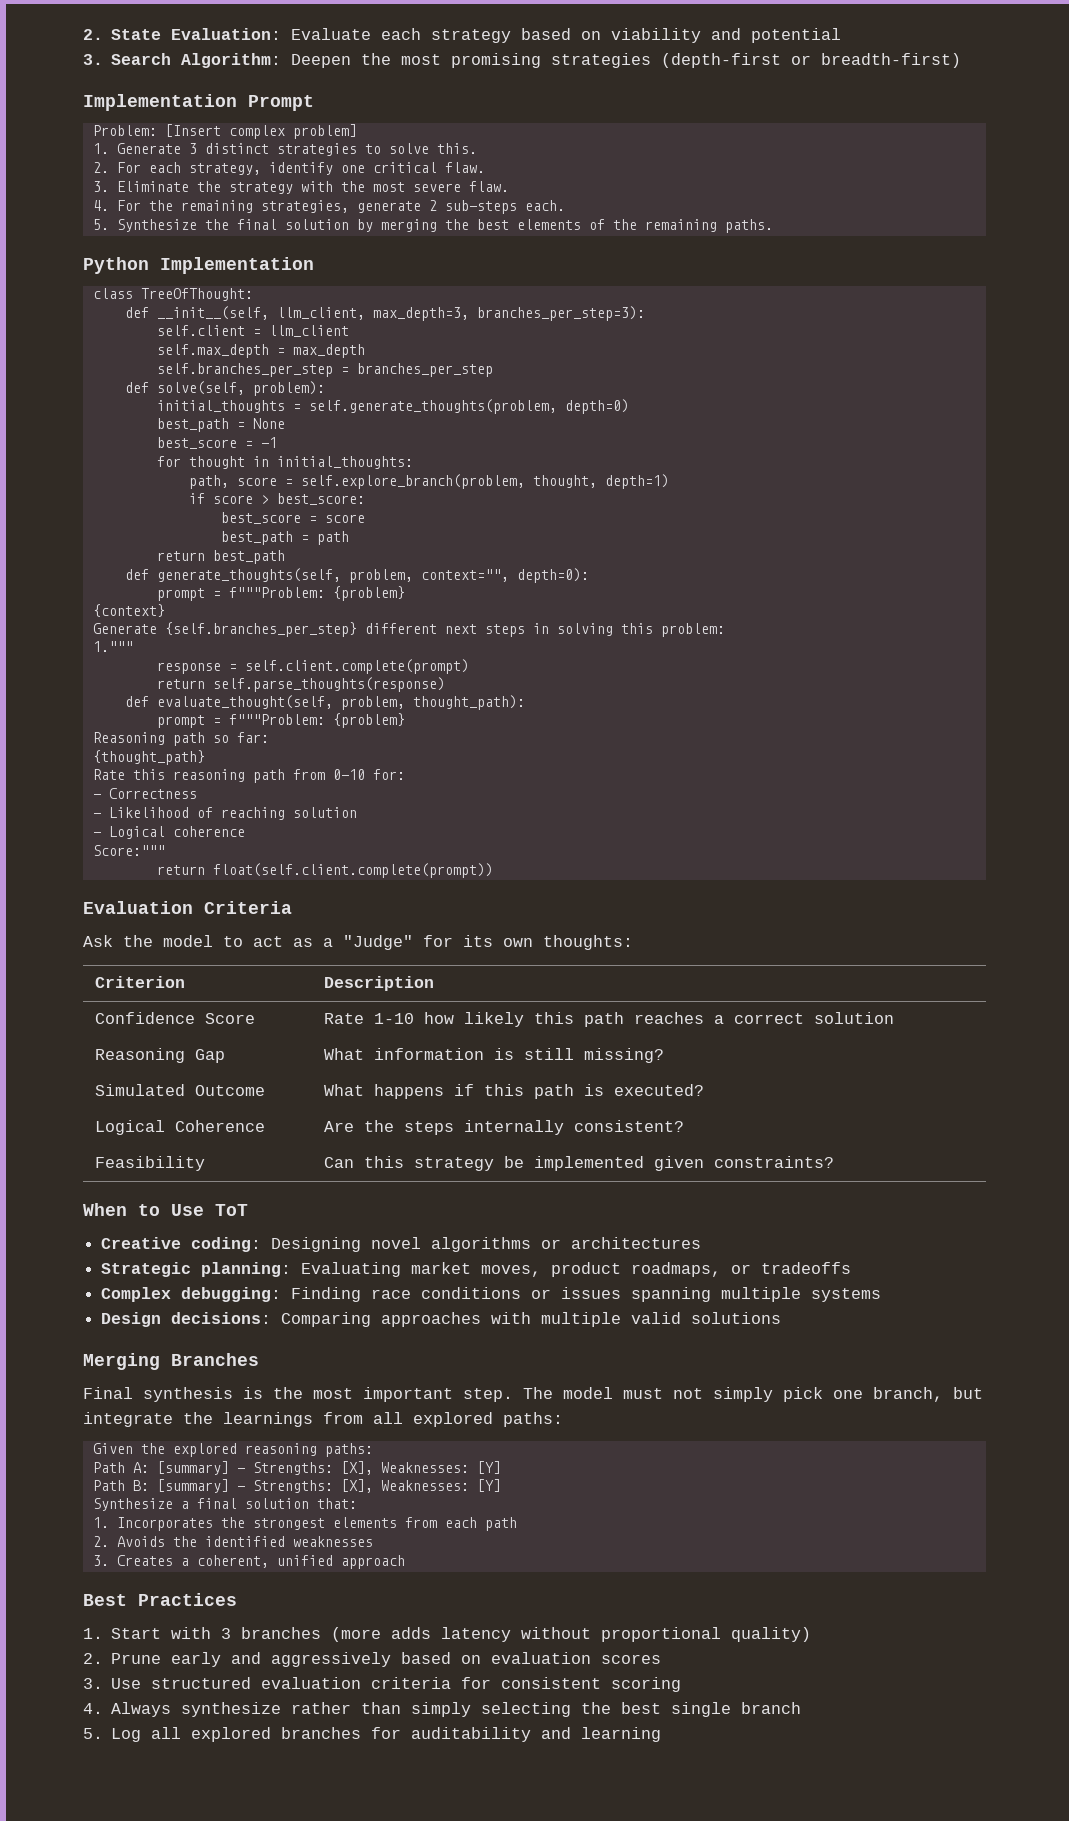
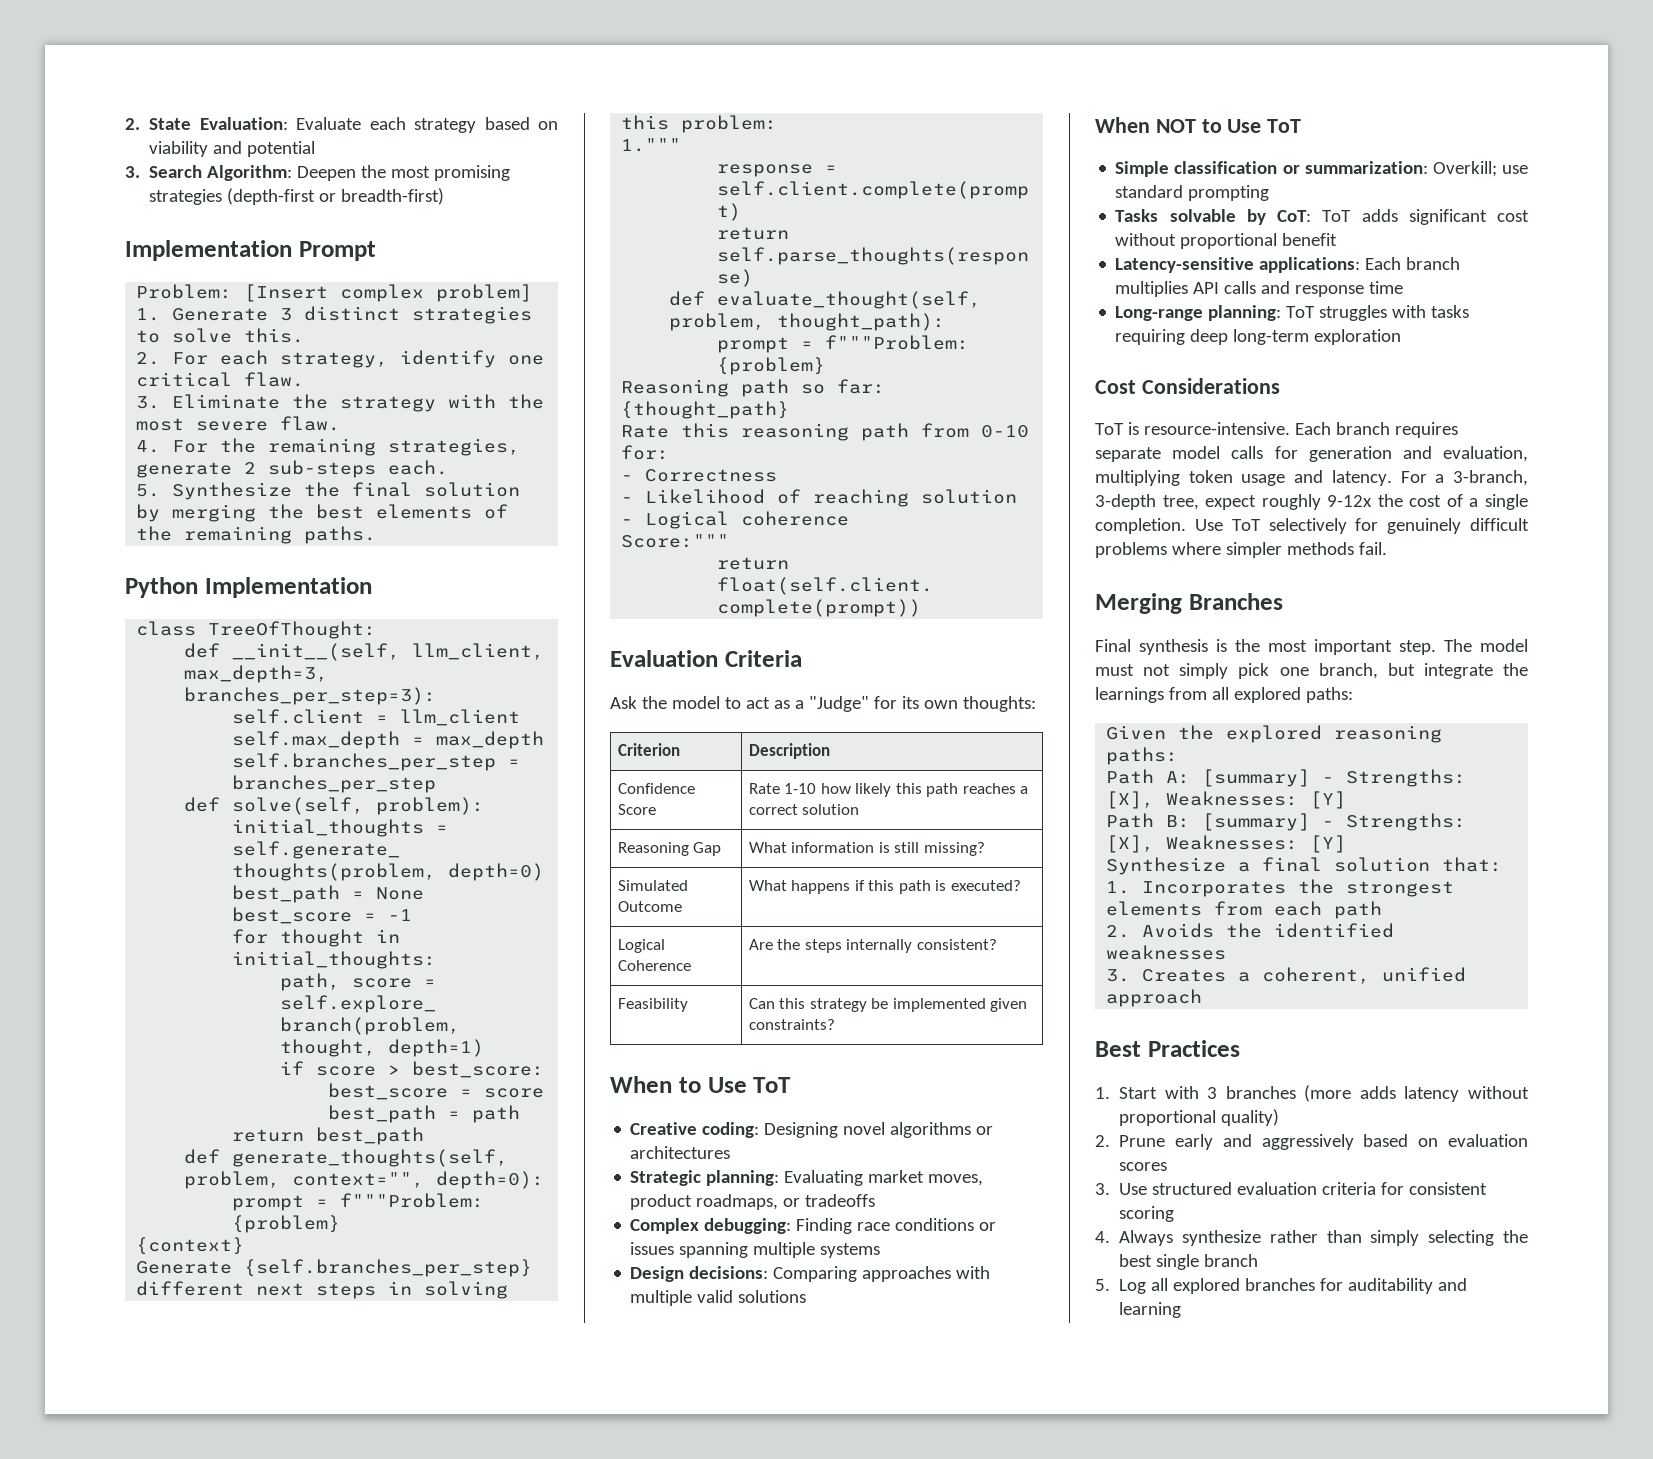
(782, 1318) none -> [1095,117,1302,133] [1115,161,1528,177] [1115,185,1270,201] [1115,209,1529,225] [1115,233,1338,249] [1115,257,1461,273] [1115,281,1404,297] [1115,305,1470,321] [1115,329,1402,345] [1095,378,1280,394] [1095,422,1458,438] [1095,446,1528,462] [1095,470,1528,486] [1095,494,1528,510] [1095,518,1529,534] [1095,542,1387,558] // When NOT to Use ToT // Simple classification or summarization: Overkill; use standard prompting // Tasks solvable by CoT: ToT adds significant cost without proportional benefit // Latency-sensitive applications: Each branch multiplies API calls and response time // Long-range planning: ToT struggles with tasks requiring deep long-term exploration // Cost Considerations // ToT is resource-intensive. Each branch requires separate model calls for generation and evaluation, multiplying token usage and latency. For a 3-branch, 3-depth tree, expect roughly 9-12x the cost of a single completion. Use ToT selectively for genuinely difficult problems where simpler methods fail.

